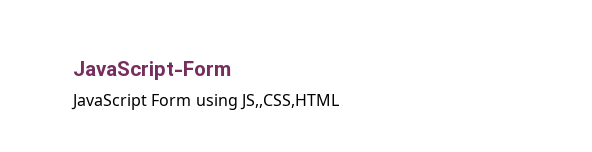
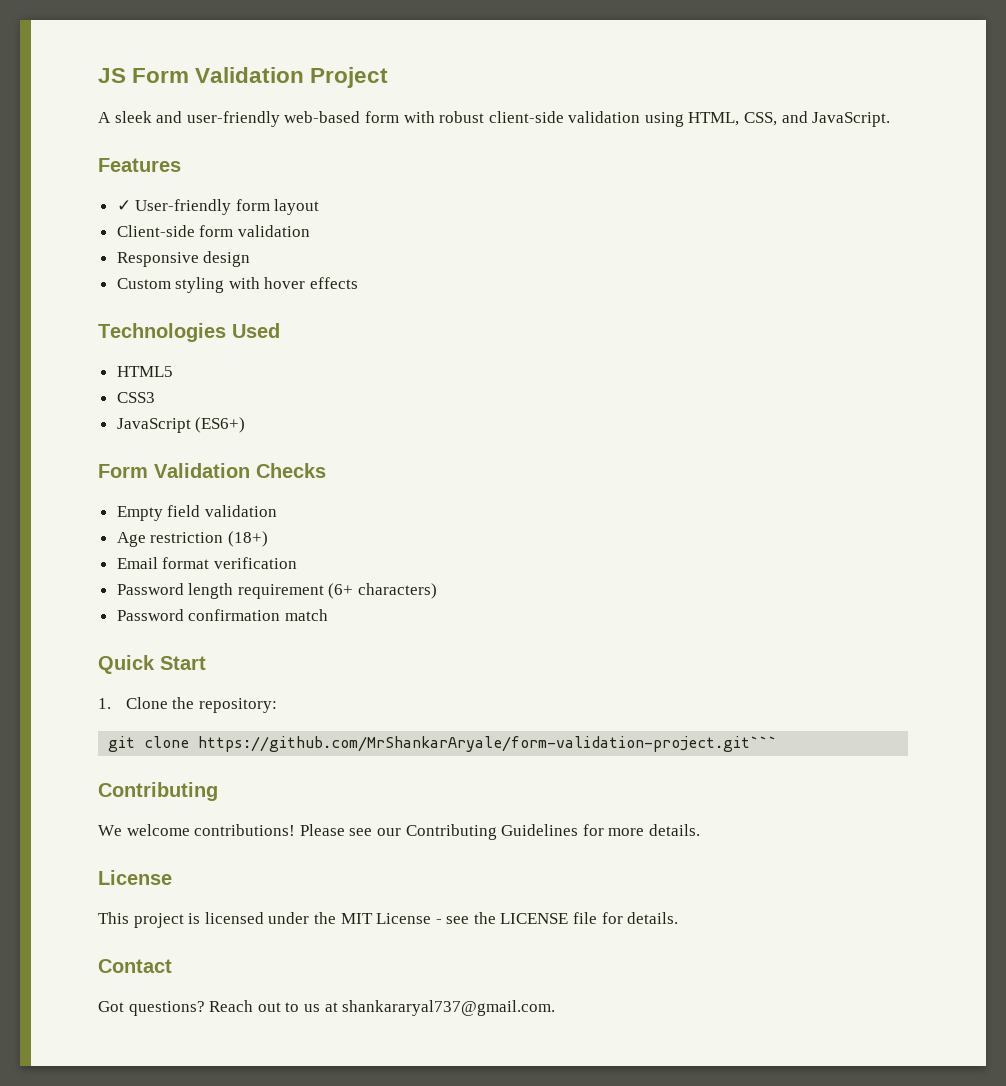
[73,61,231,80] [71,94,339,110] JavaScript-Form // JavaScript Form using JS,,CSS,HTML -> [98,67,389,88] [98,111,891,127] [98,158,181,172] [116,199,320,215] [116,225,310,237] [116,251,251,267] [116,277,359,293] [98,323,280,342] [116,366,173,377] [116,392,155,403] [116,417,246,433] [98,463,326,478] [116,505,277,521] [116,531,268,547] [116,557,297,569] [116,583,438,599] [116,609,328,621] [98,655,206,674] [98,697,278,713] [108,736,778,752] [98,782,218,801] [98,824,700,840] [98,870,172,885] [98,912,679,928] [98,959,172,973] [98,1000,556,1016] JS Form Validation Project // A sleek and user-friendly web-based form with robust client-side validation using HTML, CSS, and JavaScript. // Features // ✓ User-friendly form layout // Client-side form validation // Responsive design // Custom styling with hover effects // Technologies Used // HTML5 // CSS3 // JavaScript (ES6+) // Form Validation Checks // Empty field validation // Age restriction (18+) // Email format verification // Password length requirement (6+ characters) // Password confirmation match // Quick Start // 1. Clone the repository: // git clone https://github.com/MrShankarAryale/form-validation-project.git``` // Contributing // We welcome contributions! Please see our Contributing Guidelines for more details. // License // This project is licensed under the MIT License - see the LICENSE file for details. // Contact // Got questions? Reach out to us at shankararyal737@gmail.com.

